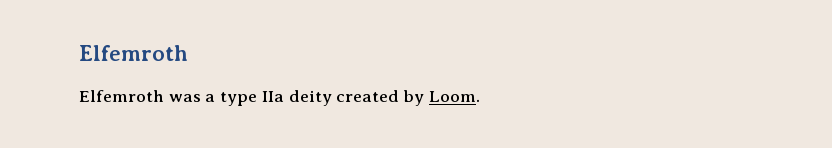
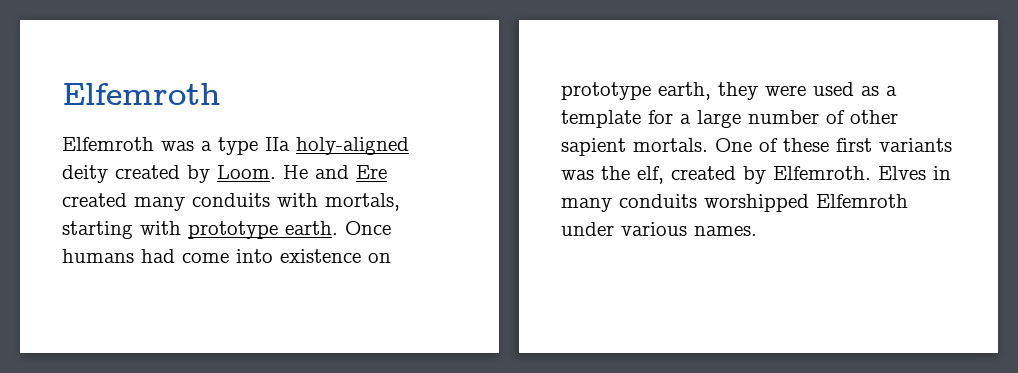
(284, 96) none -> [296,137,409,155] holy-aligned
(480, 96) none -> [283,165,387,179] [62,193,400,211] [62,221,391,239] [62,249,391,263] [561,82,897,100] [561,110,898,128] [561,138,952,156] [561,166,951,184] [561,194,908,212] [561,222,757,236] He and Ere created many conduits with mortals, starting with prototype earth. Once humans had come into existence on prototype earth, they were used as a template for a large number of other sapient mortals. One of these first variants was the elf, created by Elfemroth. Elves in many conduits worshipped Elfemroth under various names.

